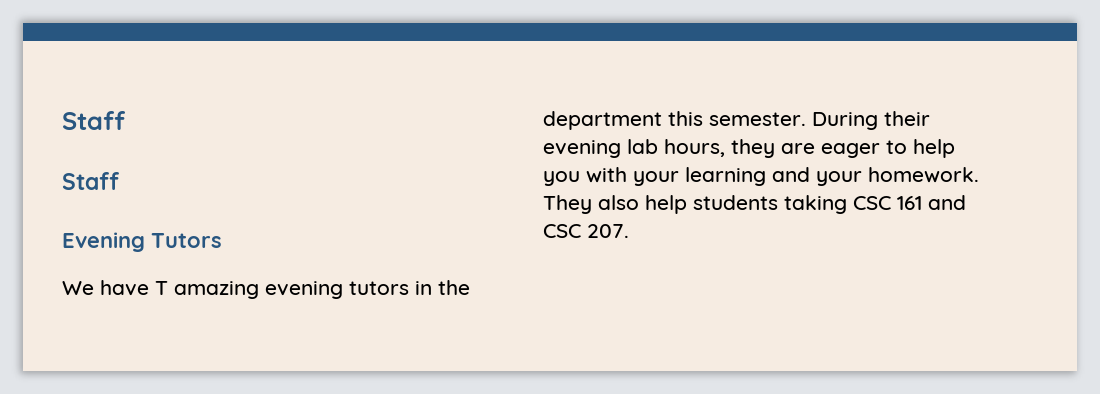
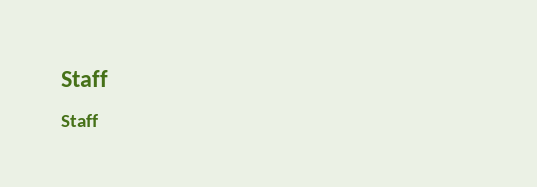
[62,232,222,252] [62,280,470,299] [543,111,930,130] [543,139,955,158] [543,167,979,186] [543,195,966,214] [543,224,629,238] // Evening Tutors // We have T amazing evening tutors in the department this semester. During their evening lab hours, they are eager to help you with your learning and your homework. They also help students taking CSC 161 and CSC 207. -> (98, 120) none

